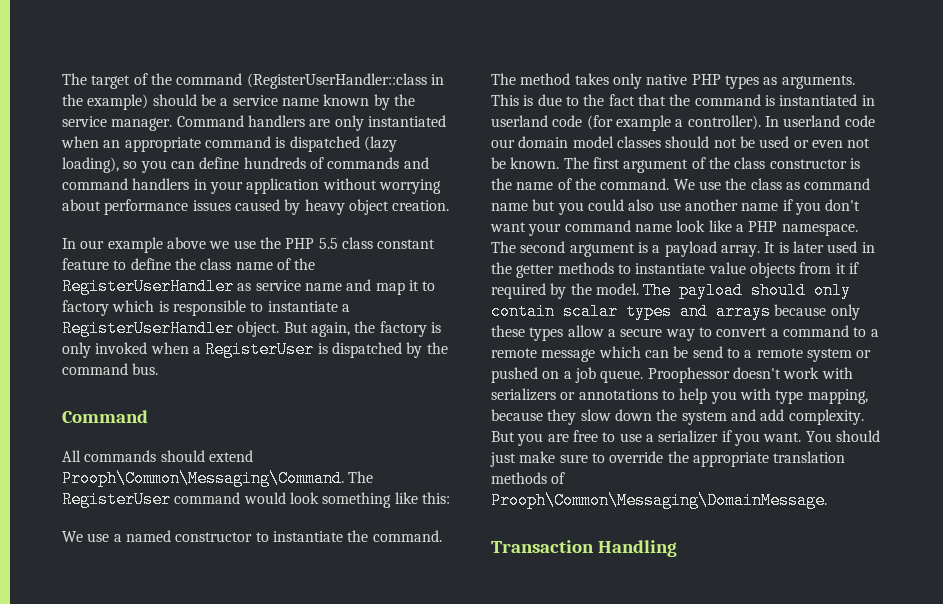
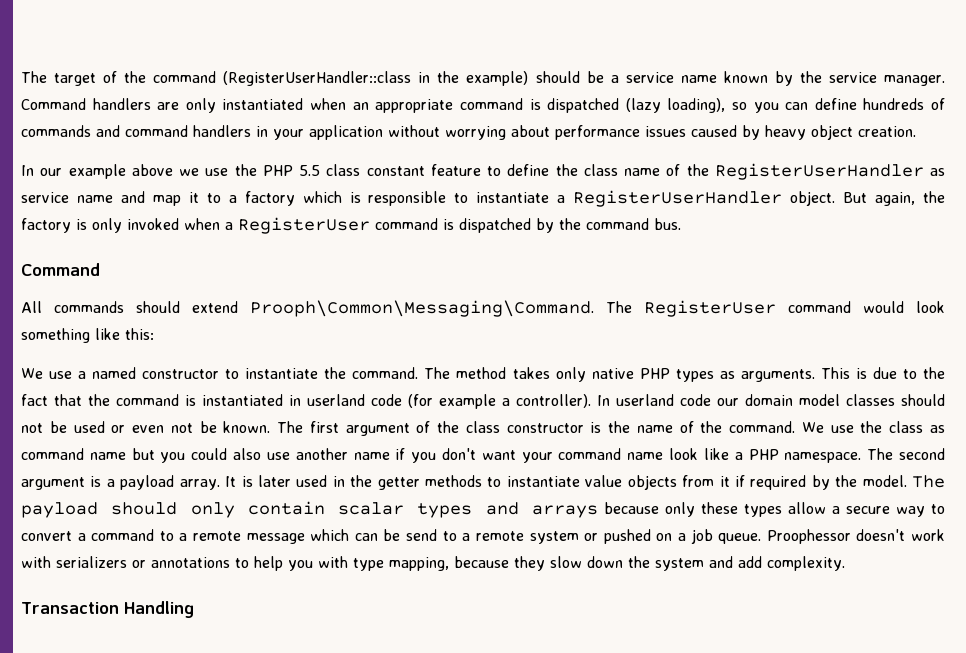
(436, 286) none -> [228,195,237,203] a
(315, 349) none -> [375,218,438,230] command
[491,430,880,446] [490,451,846,467] [491,472,566,484] [491,492,827,509] But you are free to use a serializer if you want. You should just make sure to override the appropriate translation methods of Prooph\Common\Messaging\DomainMessage. -> (845, 563) none

